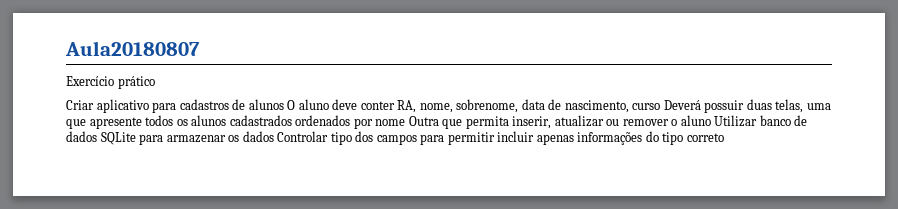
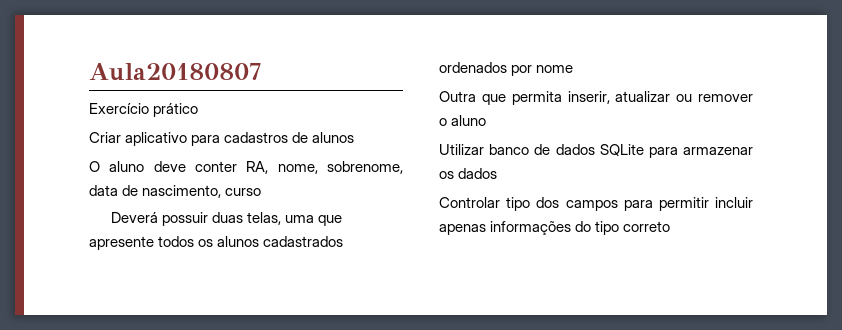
(284, 104) none -> (355, 137) //
(661, 106) none -> (262, 192) //
(406, 122) none -> (574, 69) //
(711, 120) none -> (487, 120) //
(274, 136) none -> (498, 173) //

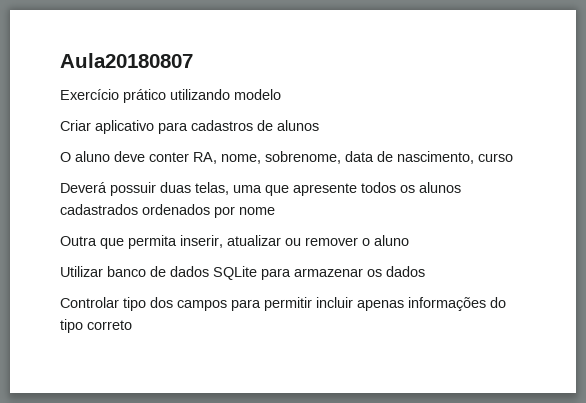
(199, 110) none -> [170,89,281,100] utilizando modelo

